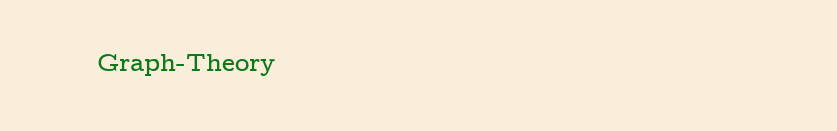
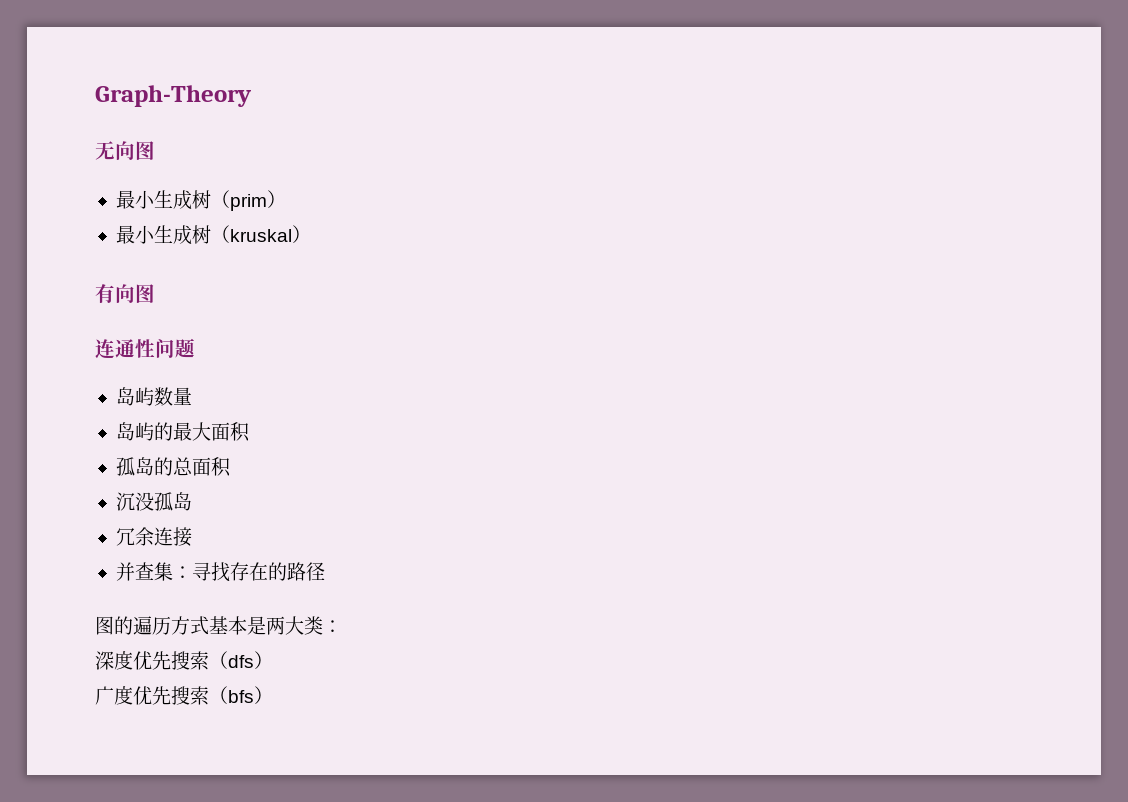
(275, 65) none -> [95,141,155,160] [115,190,286,211] [115,225,311,245] [95,284,155,303] [95,338,195,359] [115,387,192,406] [115,422,250,442] [115,457,231,477] [115,492,192,511] [115,527,192,547] [115,562,325,582] [95,616,342,635] [95,651,273,670] [95,686,273,705] // 无向图 // 最小生成树（prim） // 最小生成树（kruskal） // 有向图 // 连通性问题 // 岛屿数量 // 岛屿的最大面积 // 孤岛的总面积 // 沉没孤岛 // 冗余连接 // 并查集：寻找存在的路径 // 图的遍历方式基本是两大类： // 深度优先搜索（dfs） // 广度优先搜索（bfs）

